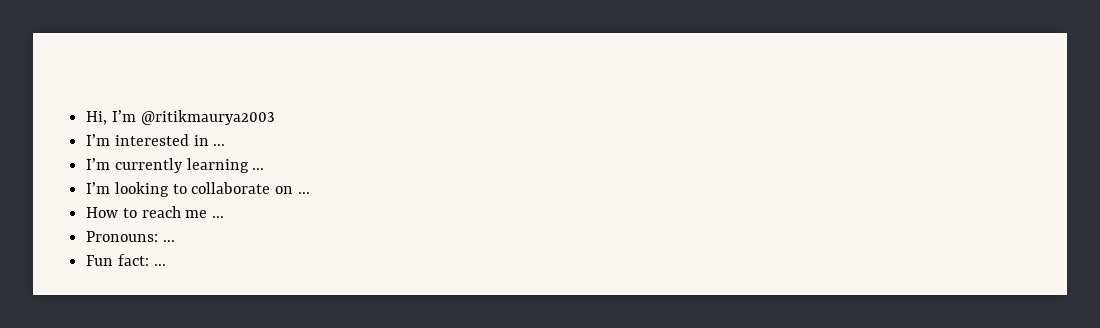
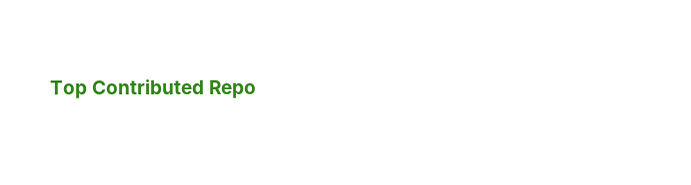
[86,110,275,125] [86,134,226,146] [86,158,265,173] [86,182,310,197] [86,206,225,218] [86,231,175,242] [86,254,166,266] Hi, I’m @ritikmaurya2003 // I’m interested in ... // I’m currently learning ... // I’m looking to collaborate on ... // How to reach me ... // Pronouns: ... // Fun fact: ... -> [49,79,258,99] Top Contributed Repo

